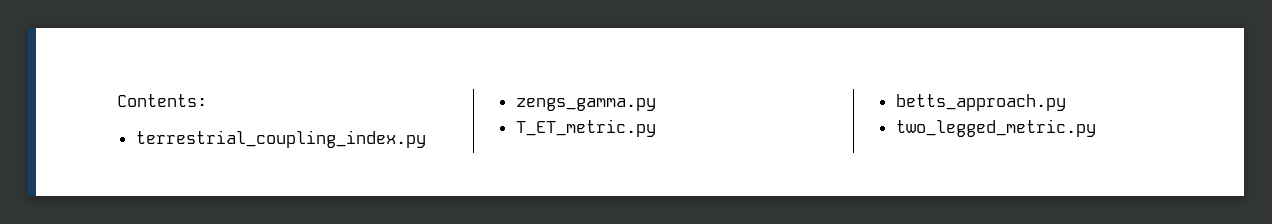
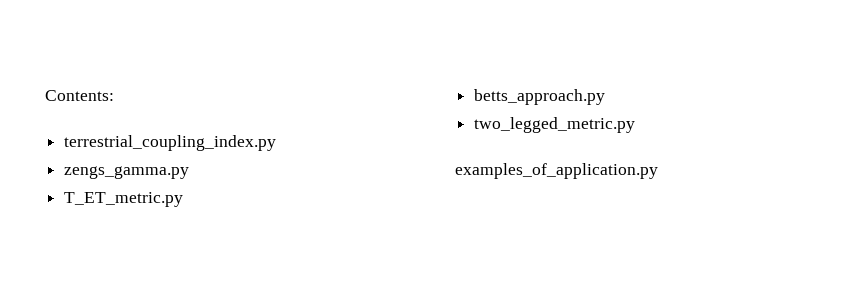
(1096, 128) none -> [455,163,658,179] // examples_of_application.py

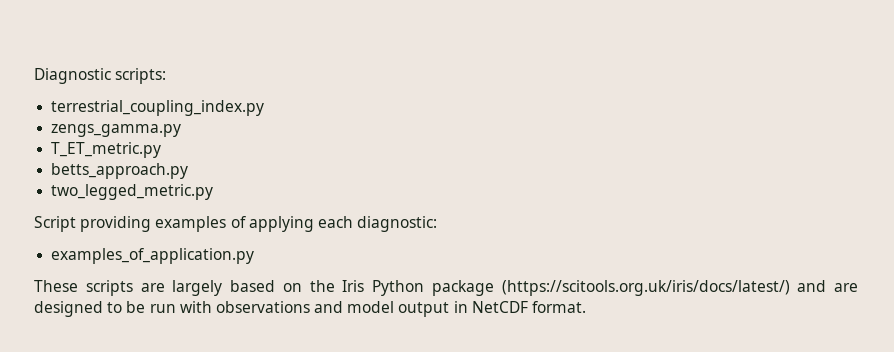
[45,90,114,101] Contents: -> [34,68,167,84] Diagnostic scripts:
[455,163,658,179] examples_of_application.py -> [34,216,438,232] [51,248,255,264] [34,280,858,296] [34,301,587,317] Script providing examples of applying each diagnostic: // examples_of_application.py // These scripts are largely based on the Iris Python package (https://scitools.org.uk/iris/docs/latest/) and are designed to be run with observations and model output in NetCDF format.

